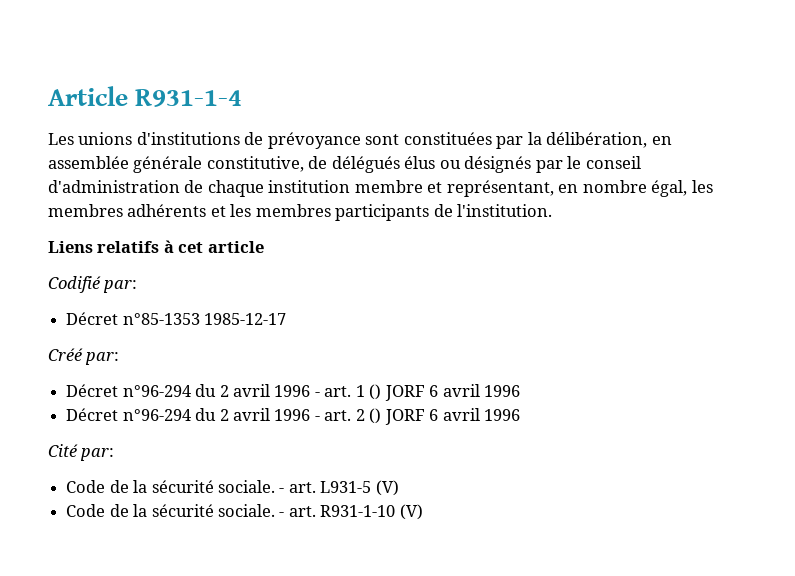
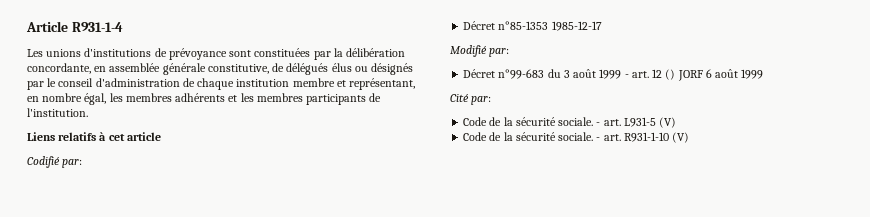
[546,132,648,148] délibération, -> [346,48,406,57] [27,63,91,74] délibération concordante,
[48,348,120,365] [66,384,521,401] [66,408,521,425] Créé par: // Décret n°96-294 du 2 avril 1996 - art. 1 () JORF 6 avril 1996 // Décret n°96-294 du 2 avril 1996 - art. 2 () JORF 6 avril 1996 -> [450,45,510,57] [463,69,764,81] Modifié par: // Décret n°99-683 du 3 août 1999 - art. 12 () JORF 6 août 1999

